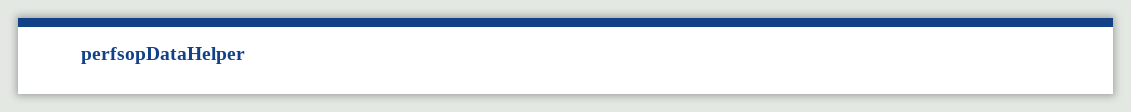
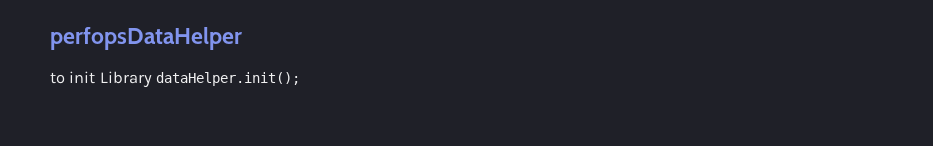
[81,47,245,64] perfsopDataHelper -> [50,27,242,50] [50,71,301,88] perfopsDataHelper // to init Library dataHelper.init();

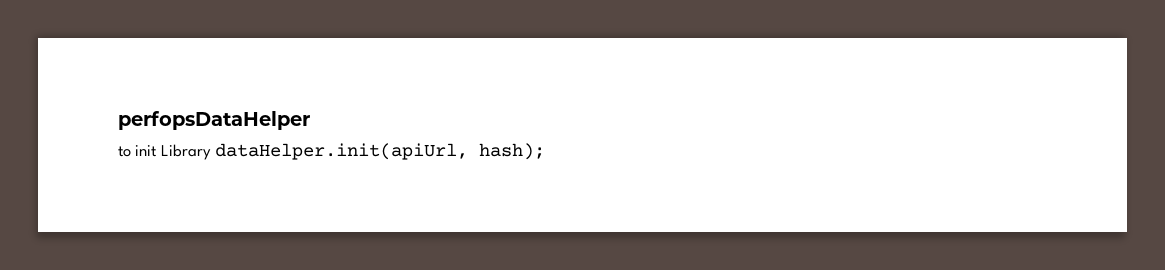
[156,72,301,86] dataHelper.init(); -> [215,143,546,160] dataHelper.init(apiUrl, hash);

